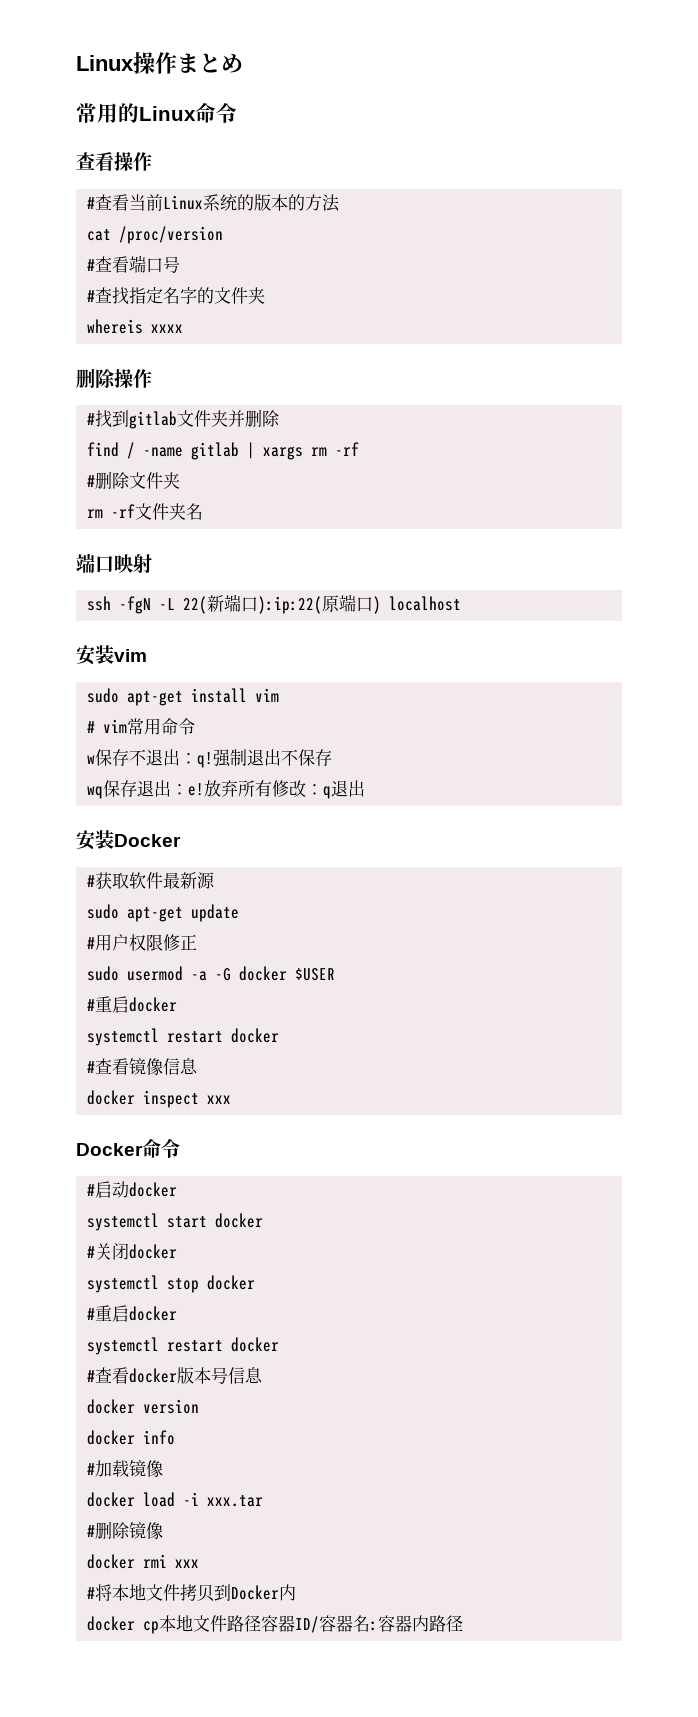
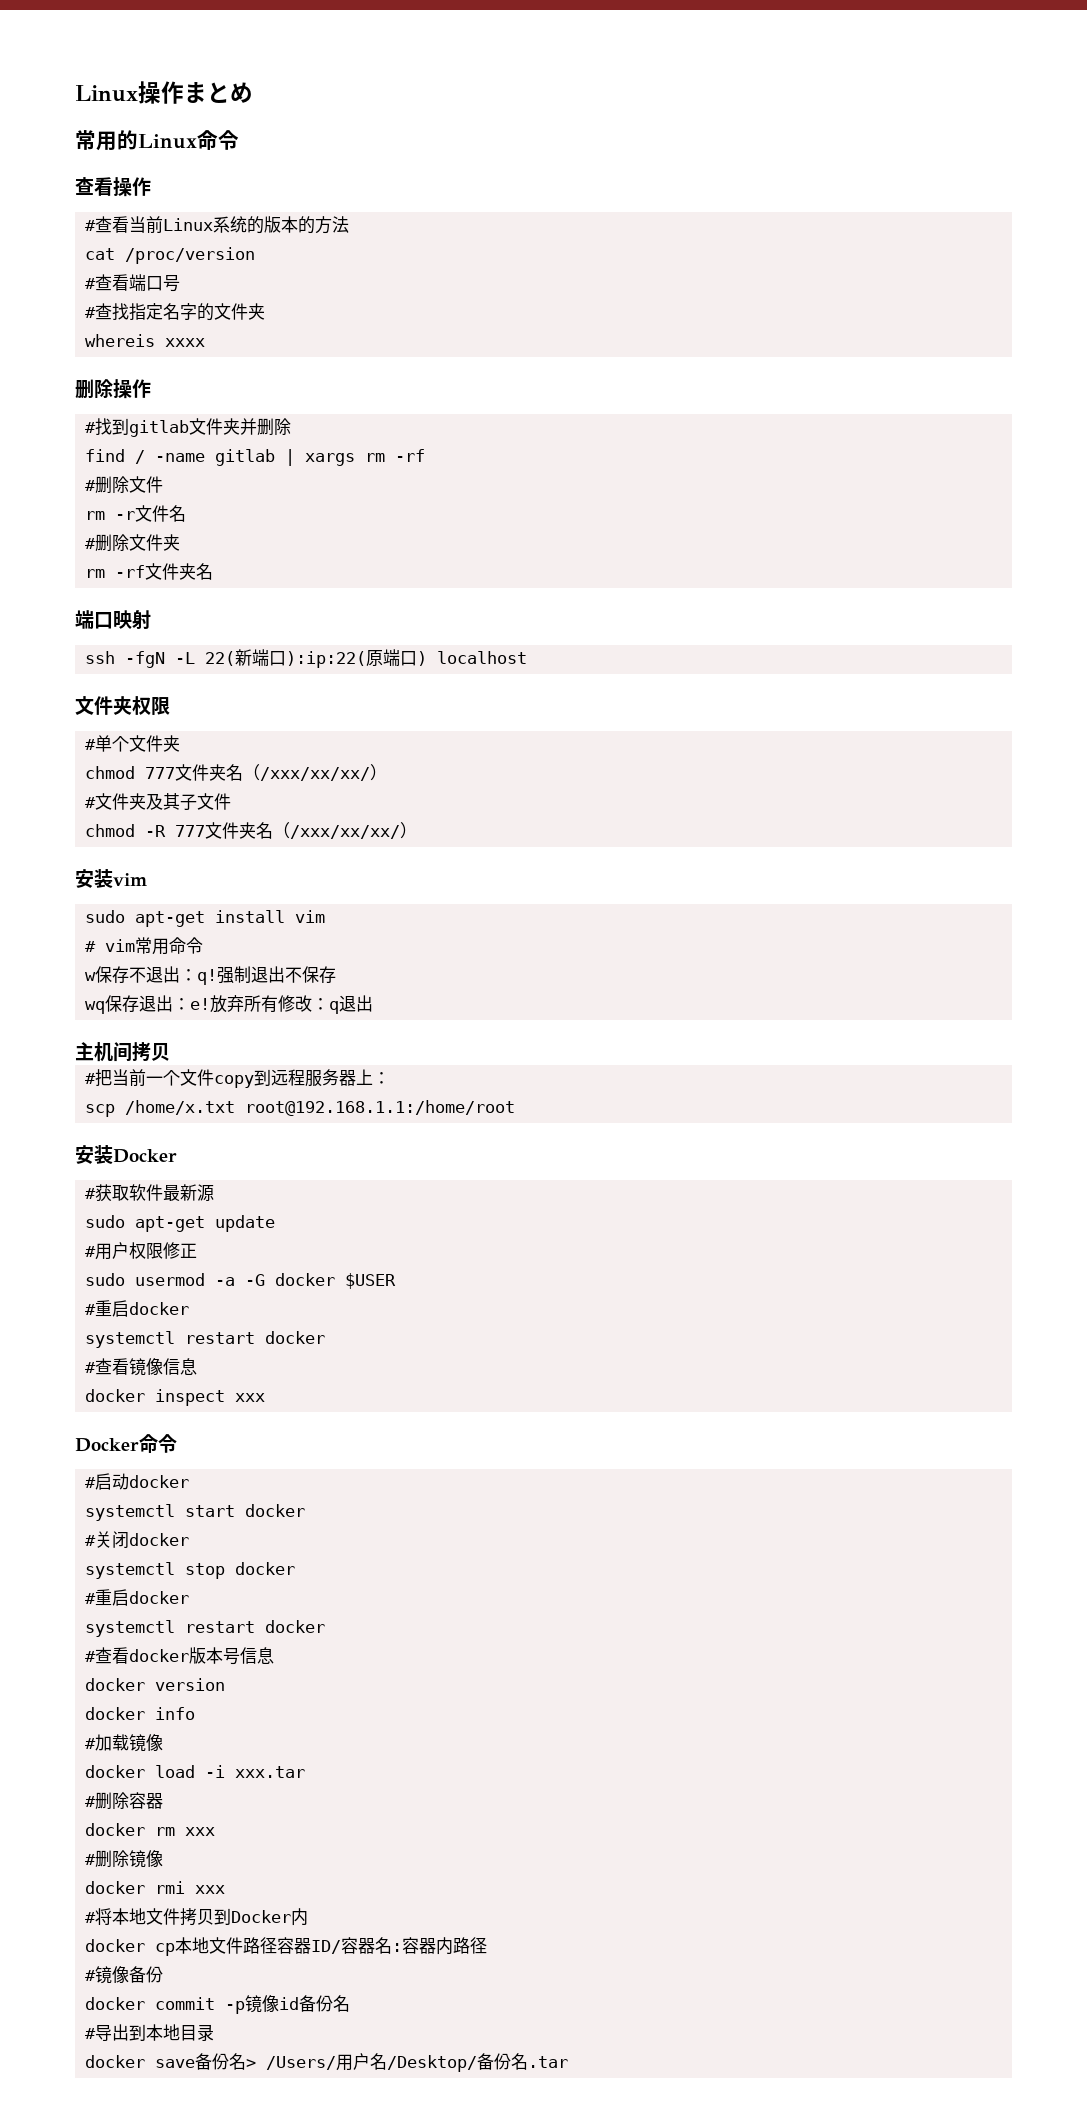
(163, 480) none -> [85,505,187,522] [85,534,164,552] // rm -r文件名 // #删除文件
(461, 603) none -> [75,696,170,715] [85,735,181,752] [85,764,388,781] [85,793,232,811] [85,822,418,839] // 文件夹权限 // #单个文件夹 // chmod 777文件夹名（/xxx/xx/xx/） // #文件夹及其子文件 // chmod -R 777文件夹名（/xxx/xx/xx/）
(365, 788) none -> [75,1042,170,1062] [85,1069,391,1088] [85,1100,516,1117] // 主机间拷贝 // #把当前一个文件copy到远程服务器上： // scp /home/x.txt root@192.168.1.1:/home/root
(263, 1501) none -> [85,1792,164,1810] [85,1823,216,1836] // #删除容器 // docker rm xxx
(463, 1623) none -> [85,1966,164,1984] [85,1995,351,2014] [85,2024,215,2041] [85,2053,569,2072] // #镜像备份 // docker commit -p镜像id备份名 // #导出到本地目录 // docker save备份名> /Users/用户名/Desktop/备份名.tar

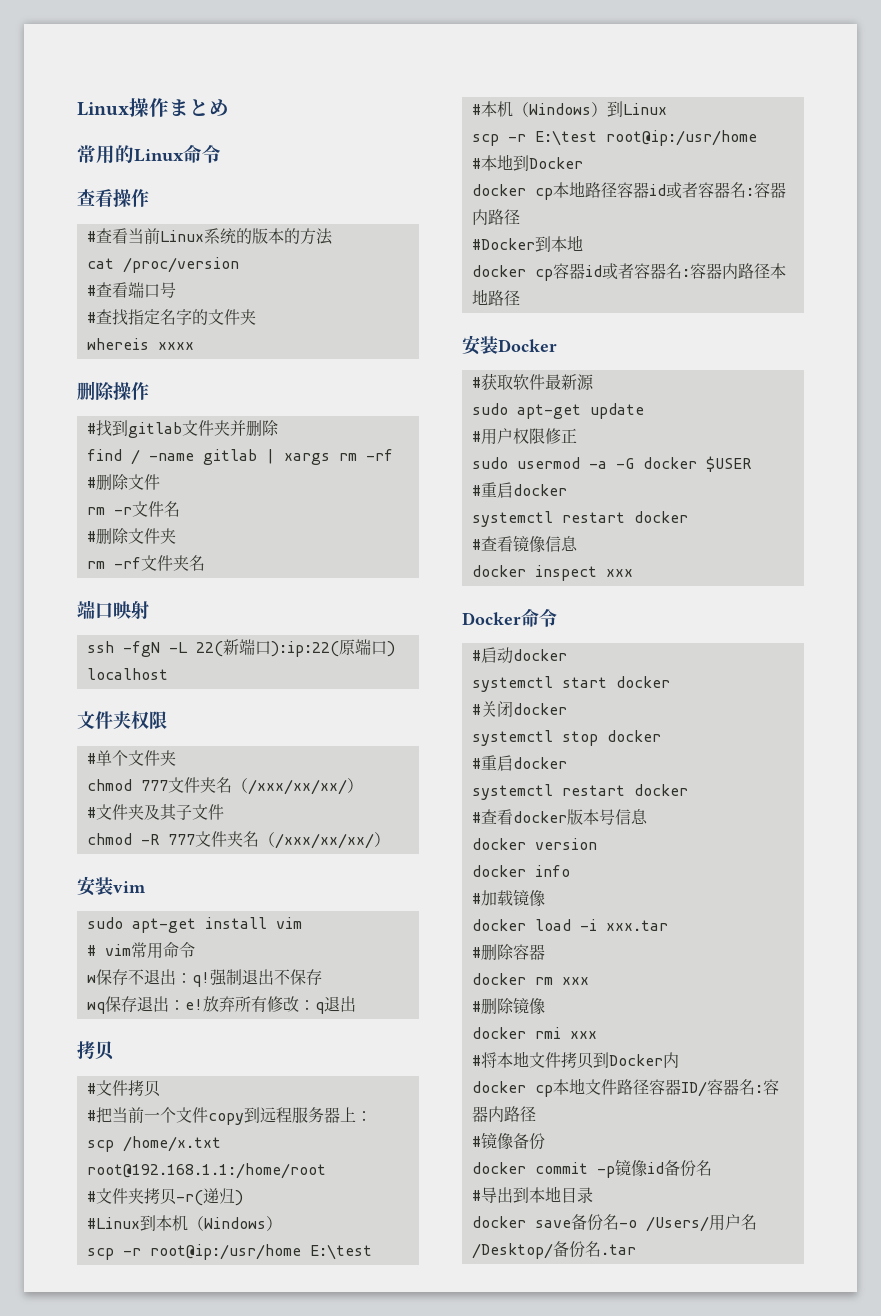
[75,1042,132,1062] 主机间 -> [77,1041,114,1060] [87,1080,129,1096] 拷贝 // #文件
(516, 1108) none -> [87,1188,244,1206] [87,1215,283,1231] [87,1244,373,1260] [472,101,668,117] [472,130,758,146] [472,154,584,171] [472,181,787,200] [472,209,521,225] [472,235,584,252] [472,263,787,281] [472,289,521,306] // #文件夹拷贝-r(递归) // #Linux到本机（Windows） // scp -r root@ip:/usr/home E:\test // #本机（Windows）到Linux // scp -r E:\test root@ip:/usr/home // #本地到Docker // docker cp本地路径容器id或者容器名:容器内路径 // #Docker到本地 // docker cp容器id或者容器名:容器内路径本地路径
[246,2059,257,2068] > -> [619,1220,638,1228] -o

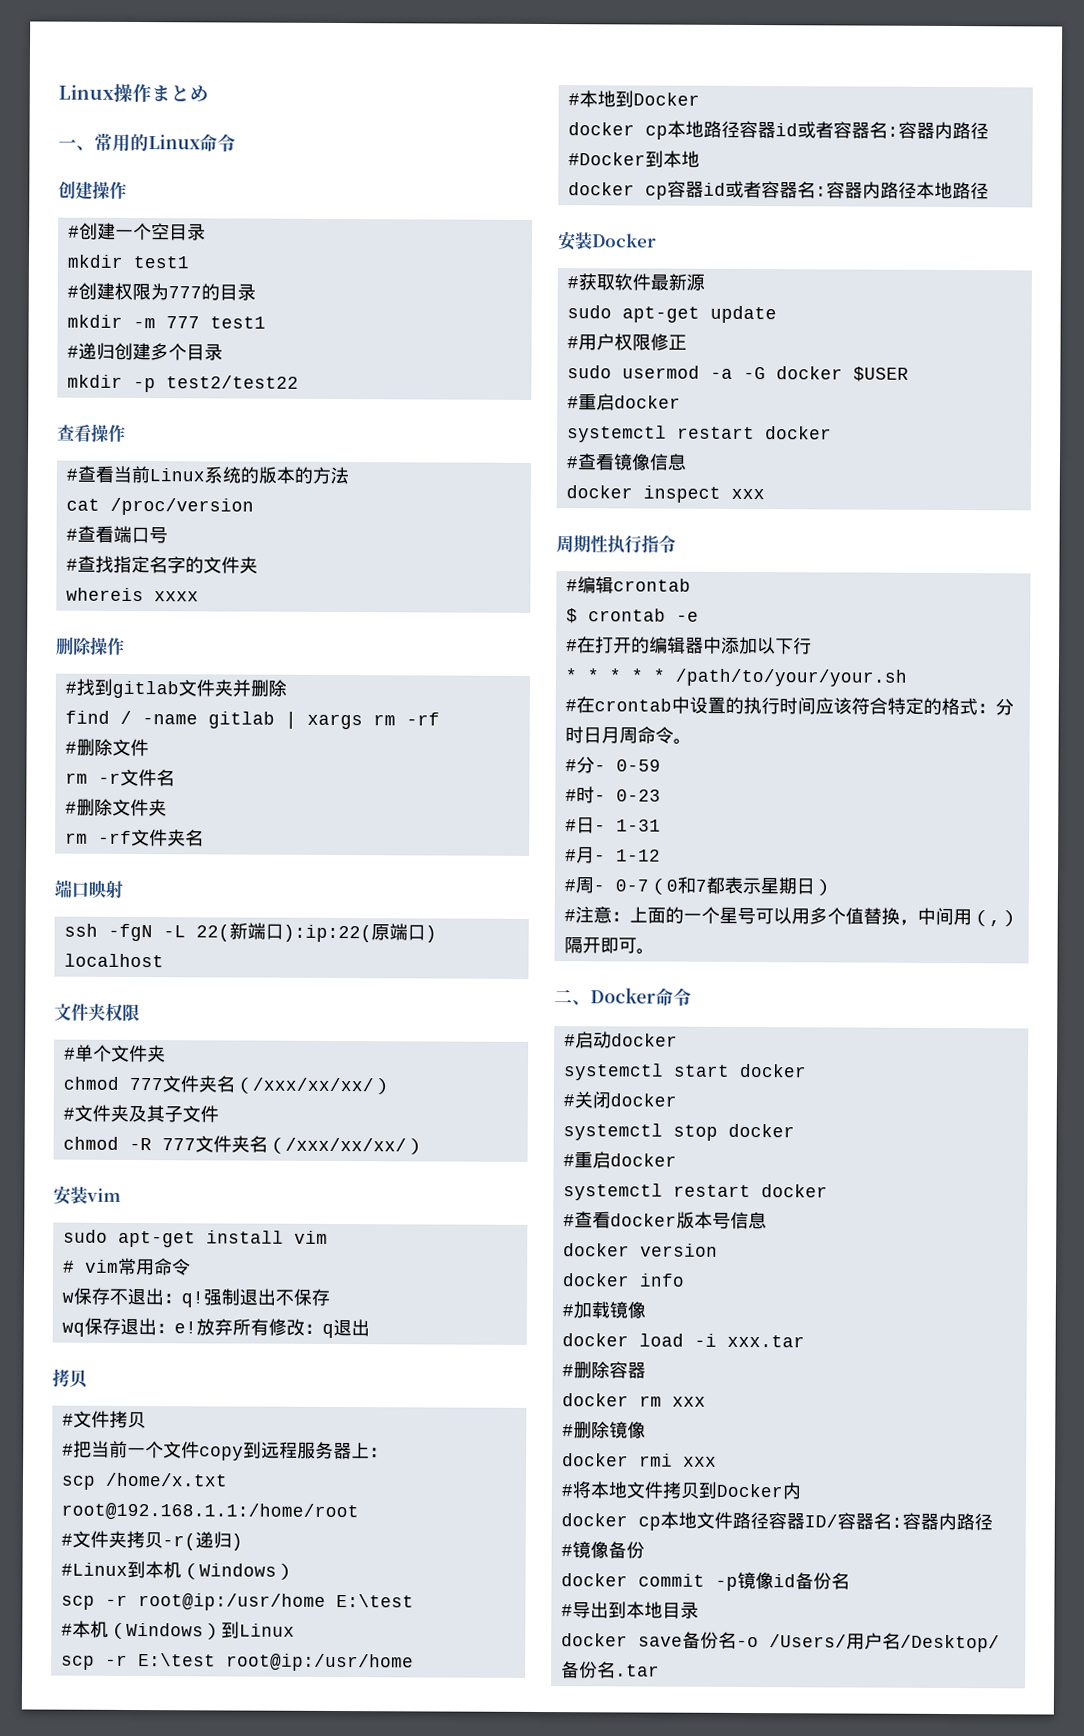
(229, 107) none -> [58,138,95,151] 一、
(221, 154) none -> [58,180,127,200] [67,222,206,241] [66,254,189,269] [66,282,256,301] [66,314,266,329] [66,342,223,361] [66,374,299,393] // 创建操作 // #创建一个空目录 // mkdir test1 // #创建权限为777的目录 // mkdir -m 777 test1 // #递归创建多个目录 // mkdir -p test2/test22
(634, 573) none -> [556,534,676,554] [565,576,691,594] [565,608,699,624] [565,636,812,655] [564,668,907,687] [564,696,1014,716] [564,726,692,745] [564,756,661,774] [564,786,661,804] [564,817,661,834] [564,846,661,864] [563,876,833,896] [563,906,1019,927] [563,937,655,955] [554,989,591,1006] 周期性执行指令 // #编辑crontab // $ crontab -e // #在打开的编辑器中添加以下行 // * * * * * /path/to/your/your.sh // #在crontab中设置的执行时间应该符合特定的格式：分时日月周命令。 // #分- 0-59 // #时- 0-23 // #日- 1-31 // #月- 1-12 // #周- 0-7（0和7都表示星期日） // #注意：上面的一个星号可以用多个值替换，中间用（,）隔开即可。 // 二、

